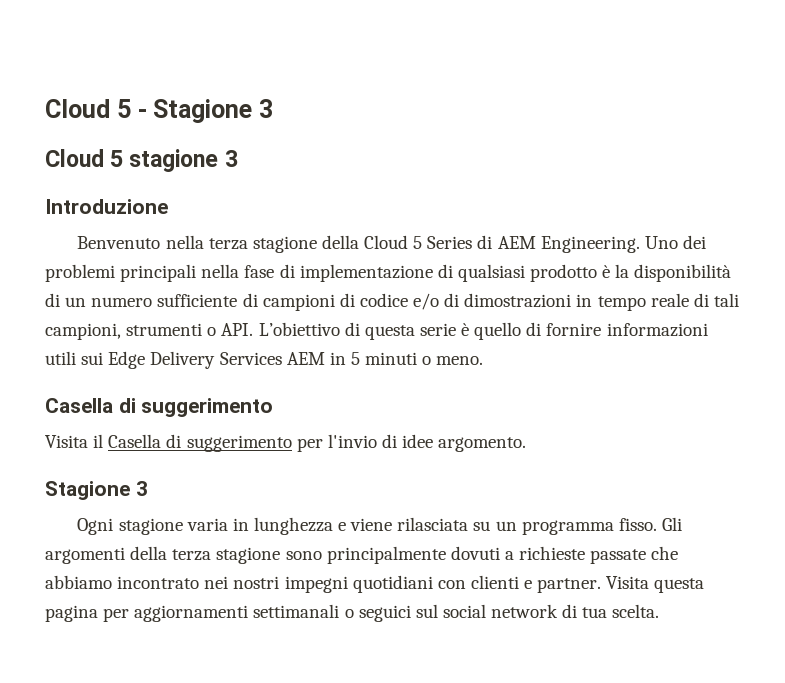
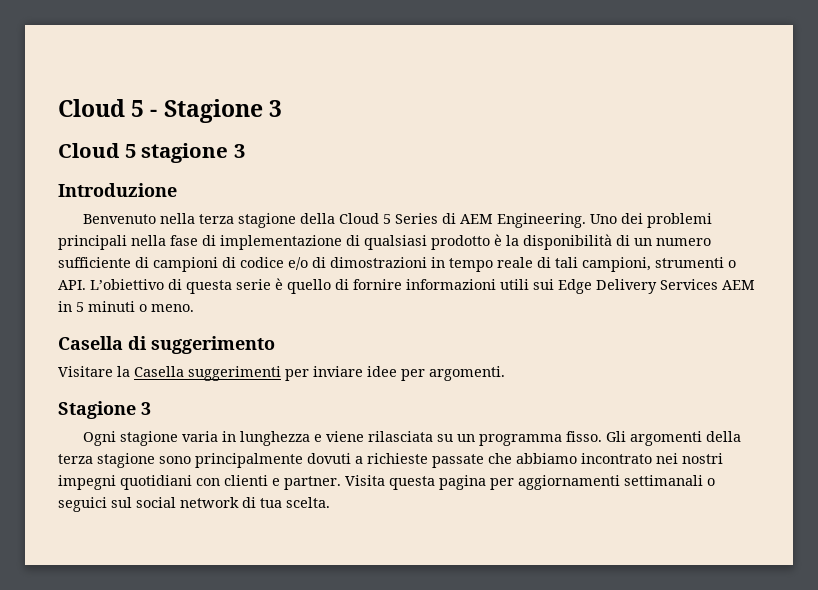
[45,434,527,452] Visita il Casella di suggerimento per l'invio di idee argomento. -> [58,366,505,381] Visitare la Casella suggerimenti per inviare idee per argomenti.

